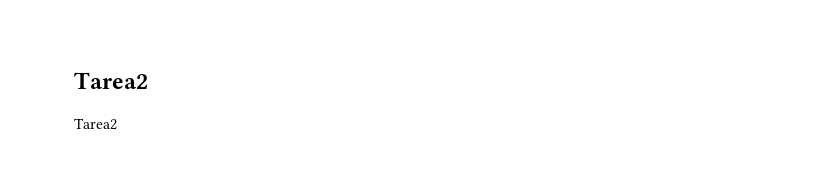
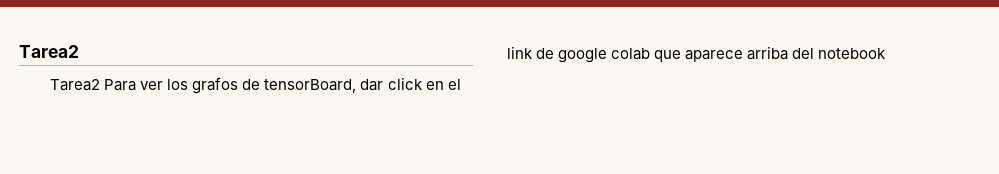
(117, 124) none -> [104,77,461,94] [507,46,887,63] Para ver los grafos de tensorBoard, dar click en el link de google colab que aparece arriba del notebook

